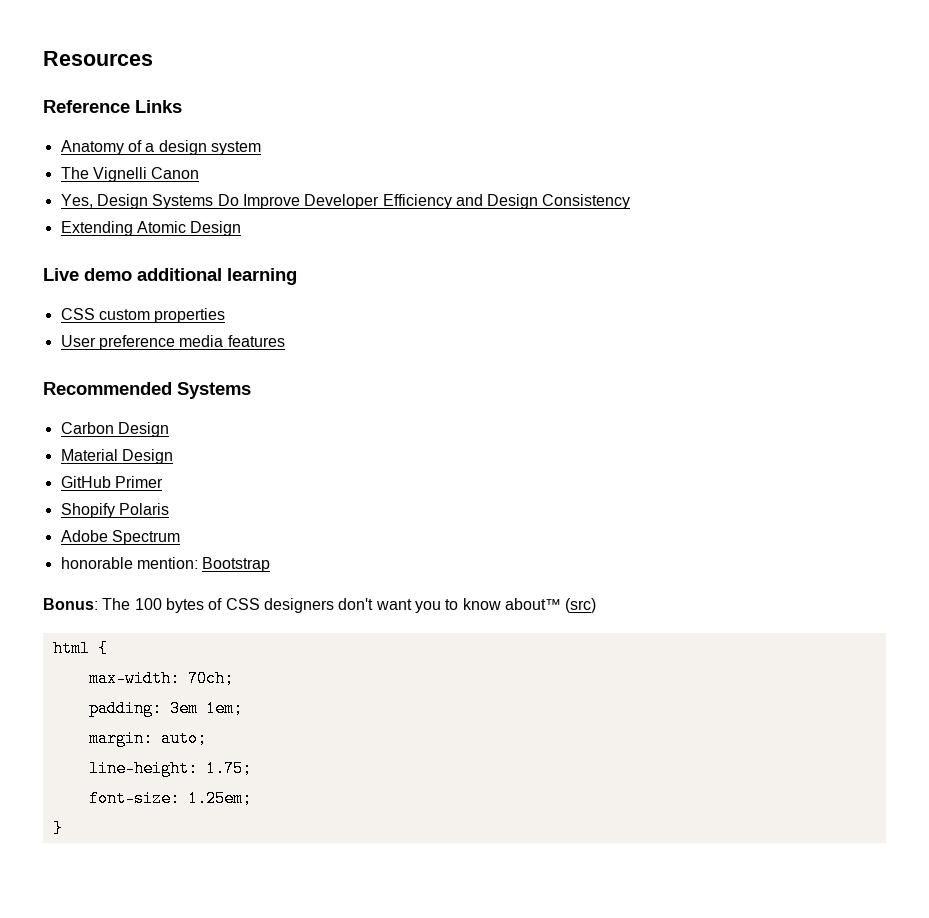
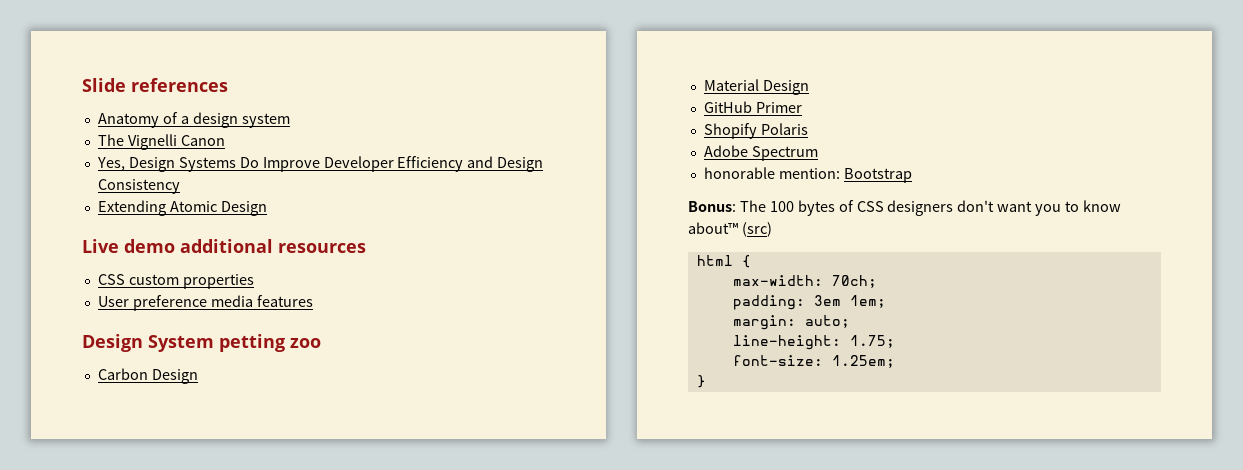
[43,51,153,66] [43,100,182,113] Resources // Reference Links -> [82,78,228,92] Slide references
[227,268,297,285] learning -> [278,243,366,253] resources
[43,382,251,399] Recommended Systems -> [82,334,321,352] Design System petting zoo

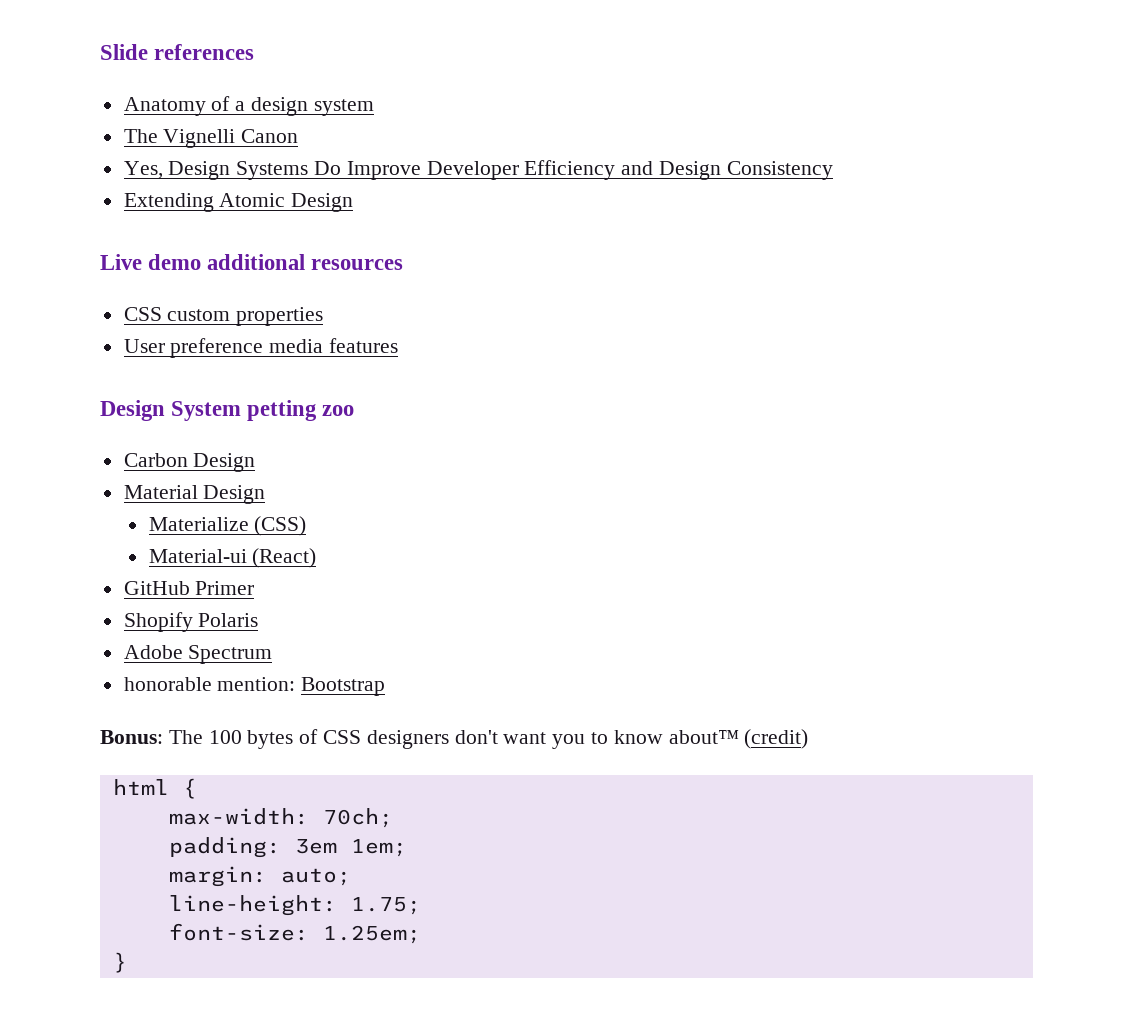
(809, 87) none -> [148,516,307,536] [148,548,317,568] // Materialize (CSS) // Material-ui (React)
[741,222,772,237] (src) -> [744,729,809,749] (credit)

